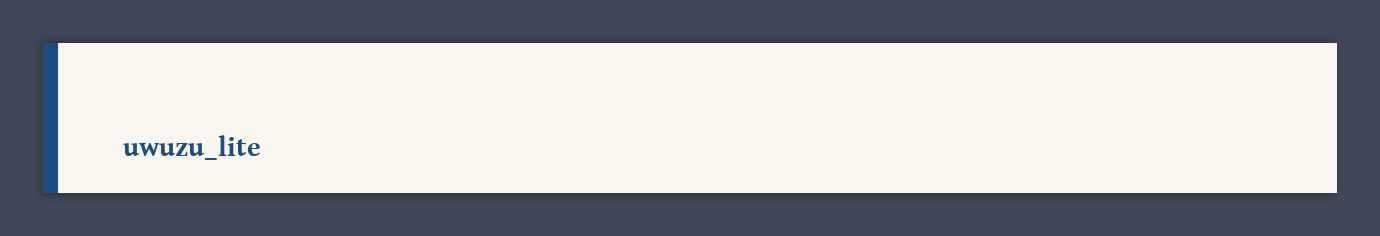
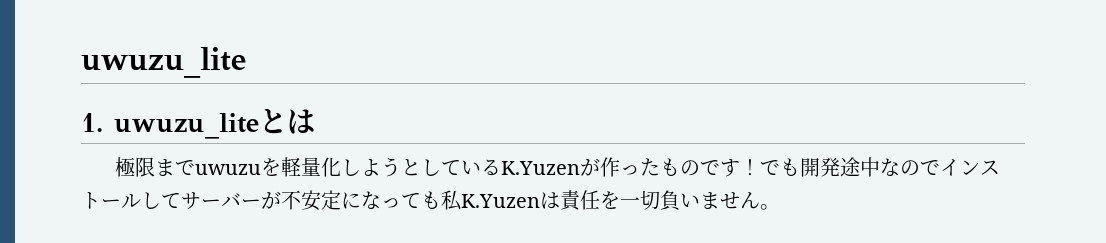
[123,135,261,160] uwuzu_lite -> [81,47,247,78] [81,109,315,139] [114,157,1000,177] [81,190,780,211] uwuzu_lite // 1. uwuzu_liteとは // 極限までuwuzuを軽量化しようとしているK.Yuzenが作ったものです！でも開発途中なのでインストールしてサーバーが不安定になっても私K.Yuzenは責任を一切負いません。

